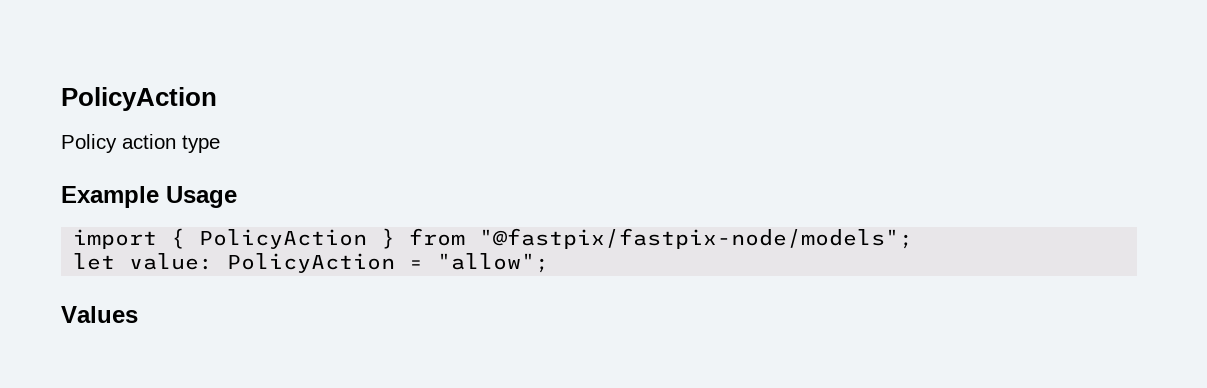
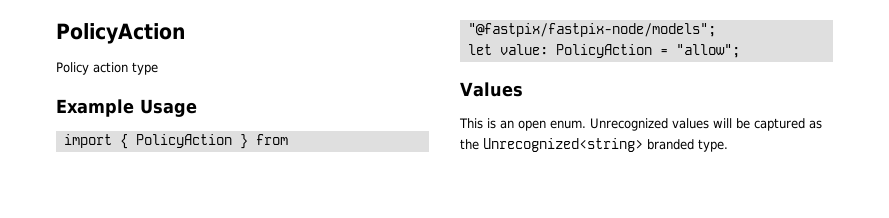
(138, 314) none -> [459,118,822,131] [460,138,728,152] // This is an open enum. Unrecognized values will be captured as the Unrecognized<string> branded type.

